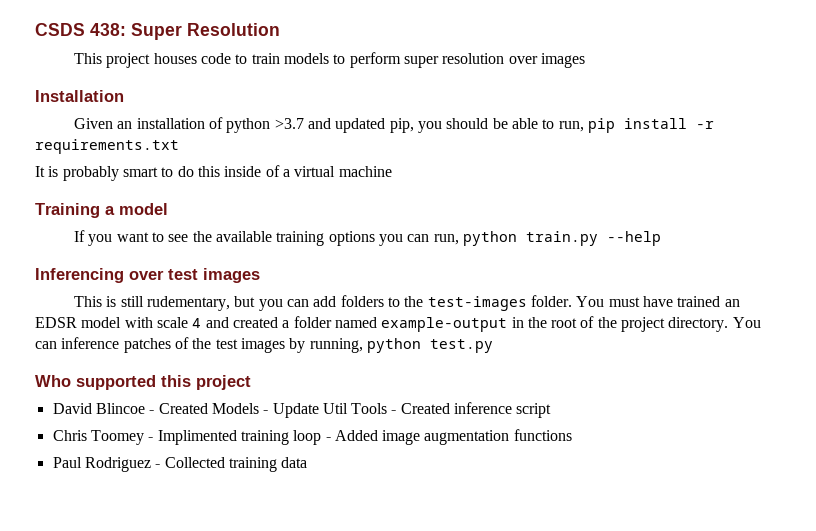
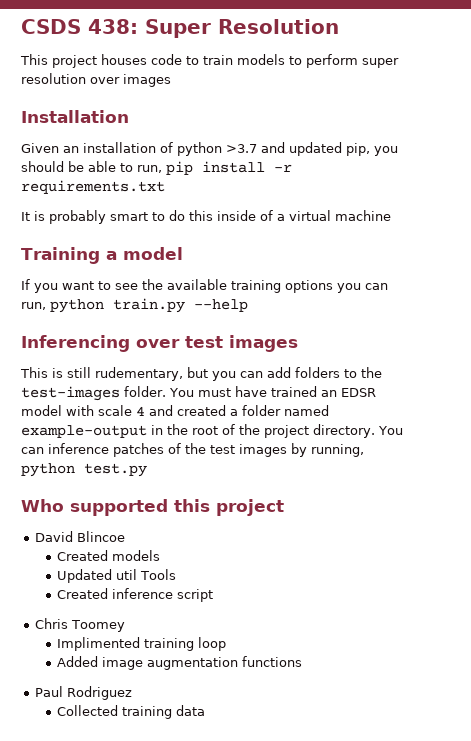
[149,403,348,418] - Created Models - Update Util -> [57,550,161,561] [57,569,138,583] // Created models // Updated util
[391,410,397,414] - -> (177, 574) //
[148,437,154,441] - -> (125, 626) //
[325,437,331,441] - -> (227, 644) //
[155,464,161,468] - -> (132, 693) //

